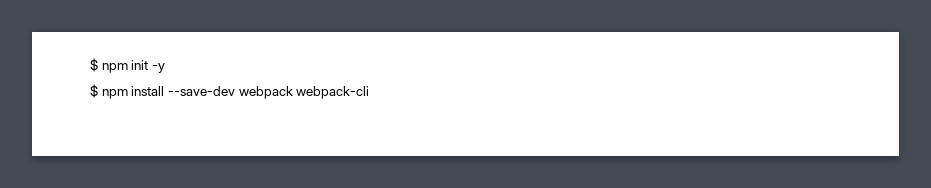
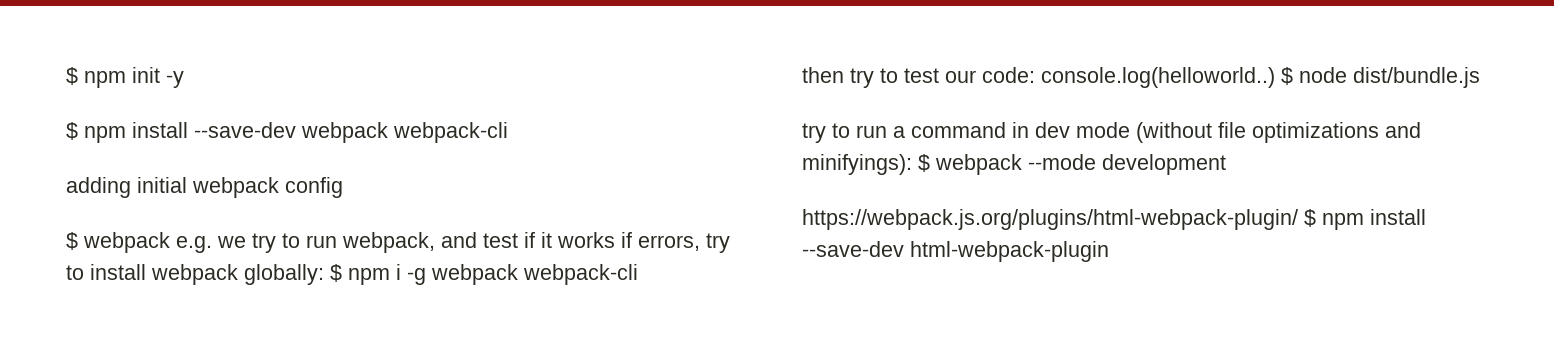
(370, 92) none -> [66,177,343,198] [66,232,730,253] [66,264,638,285] [802,67,1480,88] [802,122,1421,143] [802,154,1226,175] [802,209,1426,230] [802,241,1109,262] // adding initial webpack config // $ webpack e.g. we try to run webpack, and test if it works if errors, try to install webpack globally: $ npm i -g webpack webpack-cli // then try to test our code: console.log(helloworld..) $ node dist/bundle.js // try to run a command in dev mode (without file optimizations and minifyings): $ webpack --mode development // https://webpack.js.org/plugins/html-webpack-plugin/ $ npm install --save-dev html-webpack-plugin

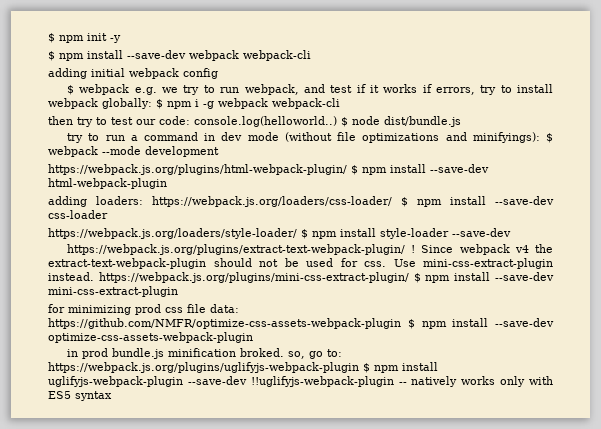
(1109, 251) none -> [48,196,554,207] [48,210,108,219] [48,228,511,239] [67,244,553,255] [48,258,553,269] [48,272,554,283] [48,286,178,297] [48,304,239,315] [48,318,554,329] [48,332,253,343] [67,348,343,359] [48,362,438,373] [48,376,553,387] [48,391,112,401] // adding loaders: https://webpack.js.org/loaders/css-loader/ $ npm install --save-dev css-loader // https://webpack.js.org/loaders/style-loader/ $ npm install style-loader --save-dev // https://webpack.js.org/plugins/extract-text-webpack-plugin/ ! Since webpack v4 the extract-text-webpack-plugin should not be used for css. Use mini-css-extract-plugin instead. https://webpack.js.org/plugins/mini-css-extract-plugin/ $ npm install --save-dev mini-css-extract-plugin // for minimizing prod css file data: https://github.com/NMFR/optimize-css-assets-webpack-plugin $ npm install --save-dev optimize-css-assets-webpack-plugin // in prod bundle.js minification broked. so, go to: https://webpack.js.org/plugins/uglifyjs-webpack-plugin $ npm install uglifyjs-webpack-plugin --save-dev !!uglifyjs-webpack-plugin -- natively works only with ES5 syntax

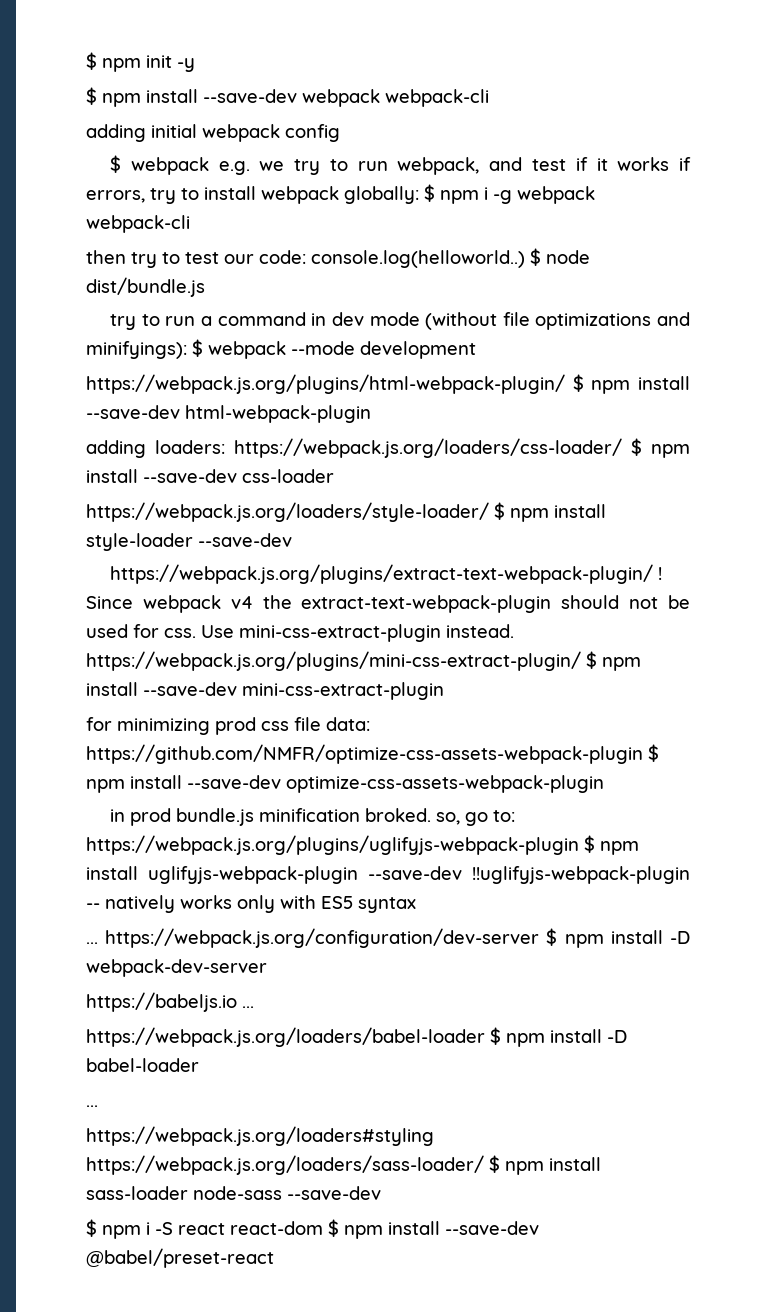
(112, 396) none -> [86,928,690,948] [86,959,267,977] [86,992,254,1012] [86,1027,627,1047] [86,1058,199,1072] [86,1105,98,1107] [86,1126,434,1146] [86,1155,601,1175] [86,1186,381,1200] [86,1219,539,1239] [86,1248,274,1268] // ... https://webpack.js.org/configuration/dev-server $ npm install -D webpack-dev-server // https://babeljs.io ... // https://webpack.js.org/loaders/babel-loader $ npm install -D babel-loader // ... // https://webpack.js.org/loaders#styling https://webpack.js.org/loaders/sass-loader/ $ npm install sass-loader node-sass --save-dev // $ npm i -S react react-dom $ npm install --save-dev @babel/preset-react

